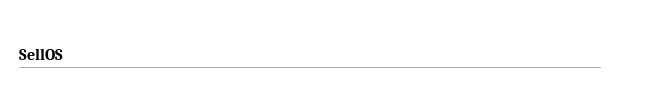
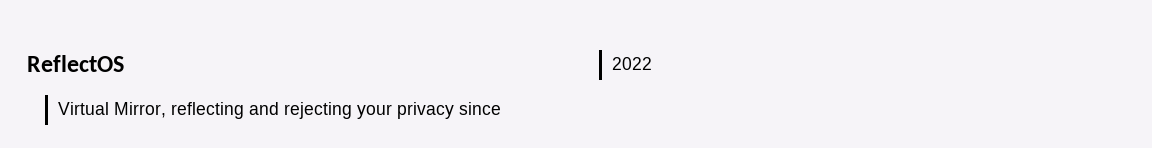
[19,48,63,60] SellOS -> [27,55,124,72] [57,102,501,119] [611,57,652,70] ReflectOS // Virtual Mirror, reflecting and rejecting your privacy since 2022

